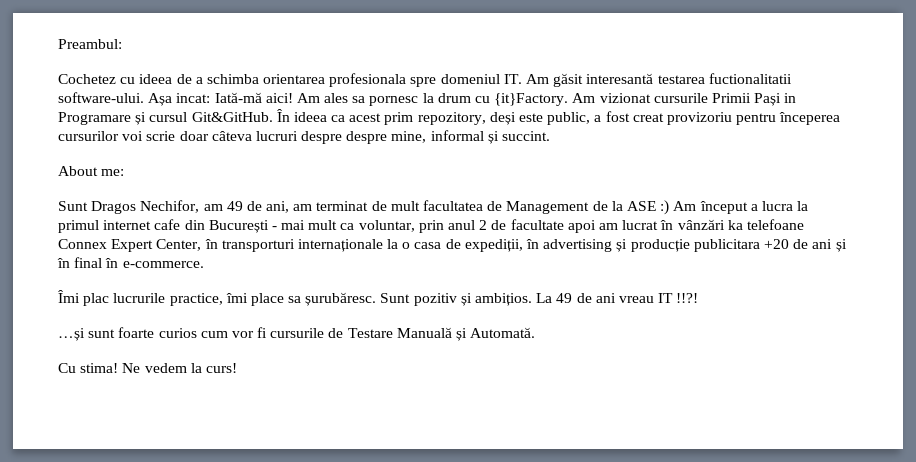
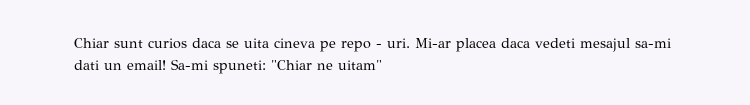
[58,39,122,49] [58,73,792,87] [58,92,797,106] [58,109,841,125] [58,130,551,144] [58,166,125,176] [58,200,809,215] [58,219,804,233] [58,239,847,252] [57,257,204,268] [58,290,699,306] [58,327,536,341] [58,363,237,373] Preambul: // Cochetez cu ideea de a schimba orientarea profesionala spre domeniul IT. Am găsit interesantă testarea fuctionalitatii software-ului. Așa incat: Iată-mă aici! Am ales sa pornesc la drum cu {it}Factory. Am vizionat cursurile Primii Pași in Programare și cursul Git&GitHub. În ideea ca acest prim repozitory, deși este public, a fost creat provizoriu pentru începerea cursurilor voi scrie doar câteva lucruri despre despre mine, informal și succint. // About me: // Sunt Dragos Nechifor, am 49 de ani, am terminat de mult facultatea de Management de la ASE :) Am început a lucra la primul internet cafe din București - mai mult ca voluntar, prin anul 2 de facultate apoi am lucrat în vânzări ka telefoane Connex Expert Center, în transporturi internaționale la o casa de expediții, în advertising și producție publicitara +20 de ani și în final în e-commerce. // Îmi plac lucrurile practice, îmi place sa șurubăresc. Sunt pozitiv și ambițios. La 49 de ani vreau IT !!?! // …și sunt foarte curios cum vor fi cursurile de Testare Manuală și Automată. // Cu stima! Ne vedem la curs! -> [74,38,671,52] [74,59,382,74] Chiar sunt curios daca se uita cineva pe repo - uri. Mi-ar placea daca vedeti mesajul sa-mi dati un email! Sa-mi spuneti: "Chiar ne uitam"

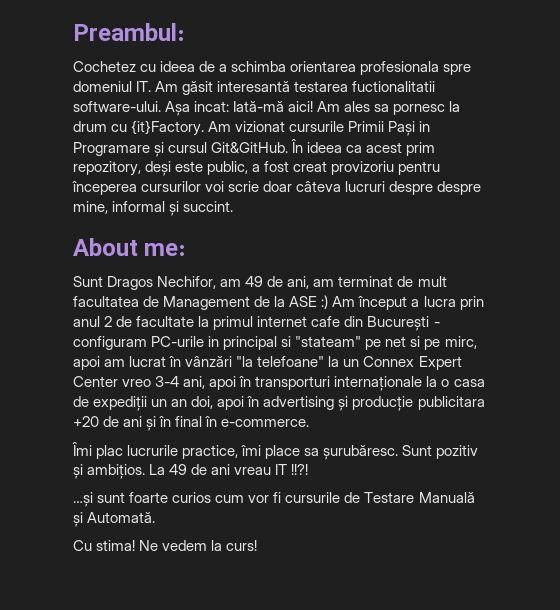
[74,38,671,52] [74,59,382,74] Chiar sunt curios daca se uita cineva pe repo - uri. Mi-ar placea daca vedeti mesajul sa-mi dati un email! Sa-mi spuneti: "Chiar ne uitam" -> [73,23,185,41] [73,61,472,75] [73,81,436,95] [73,101,461,116] [73,120,431,136] [73,139,436,157] [73,161,441,176] [72,181,482,195] [73,201,234,216] [73,238,187,256] [73,276,447,290] [73,295,484,310] [73,316,440,331] [73,336,477,350] [73,356,462,370] [73,376,485,391] [73,396,485,411] [73,416,310,431] [72,442,479,460] [73,464,309,479] [73,492,475,507] [73,512,156,527] [73,540,258,551] Preambul: // Cochetez cu ideea de a schimba orientarea profesionala spre domeniul IT. Am găsit interesantă testarea fuctionalitatii software-ului. Așa incat: Iată-mă aici! Am ales sa pornesc la drum cu {it}Factory. Am vizionat cursurile Primii Pași in Programare și cursul Git&GitHub. În ideea ca acest prim repozitory, deși este public, a fost creat provizoriu pentru începerea cursurilor voi scrie doar câteva lucruri despre despre mine, informal și succint. // About me: // Sunt Dragos Nechifor, am 49 de ani, am terminat de mult facultatea de Management de la ASE :) Am început a lucra prin anul 2 de facultate la primul internet cafe din București - configuram PC-urile in principal si "stateam" pe net si pe mirc, apoi am lucrat în vânzări "la telefoane" la un Connex Expert Center vreo 3-4 ani, apoi în transporturi internaționale la o casa de expediții un an doi, apoi în advertising și producție publicitara +20 de ani și în final în e-commerce. // Îmi plac lucrurile practice, îmi place sa șurubăresc. Sunt pozitiv și ambițios. La 49 de ani vreau IT !!?! // …și sunt foarte curios cum vor fi cursurile de Testare Manuală și Automată. // Cu stima! Ne vedem la curs!

